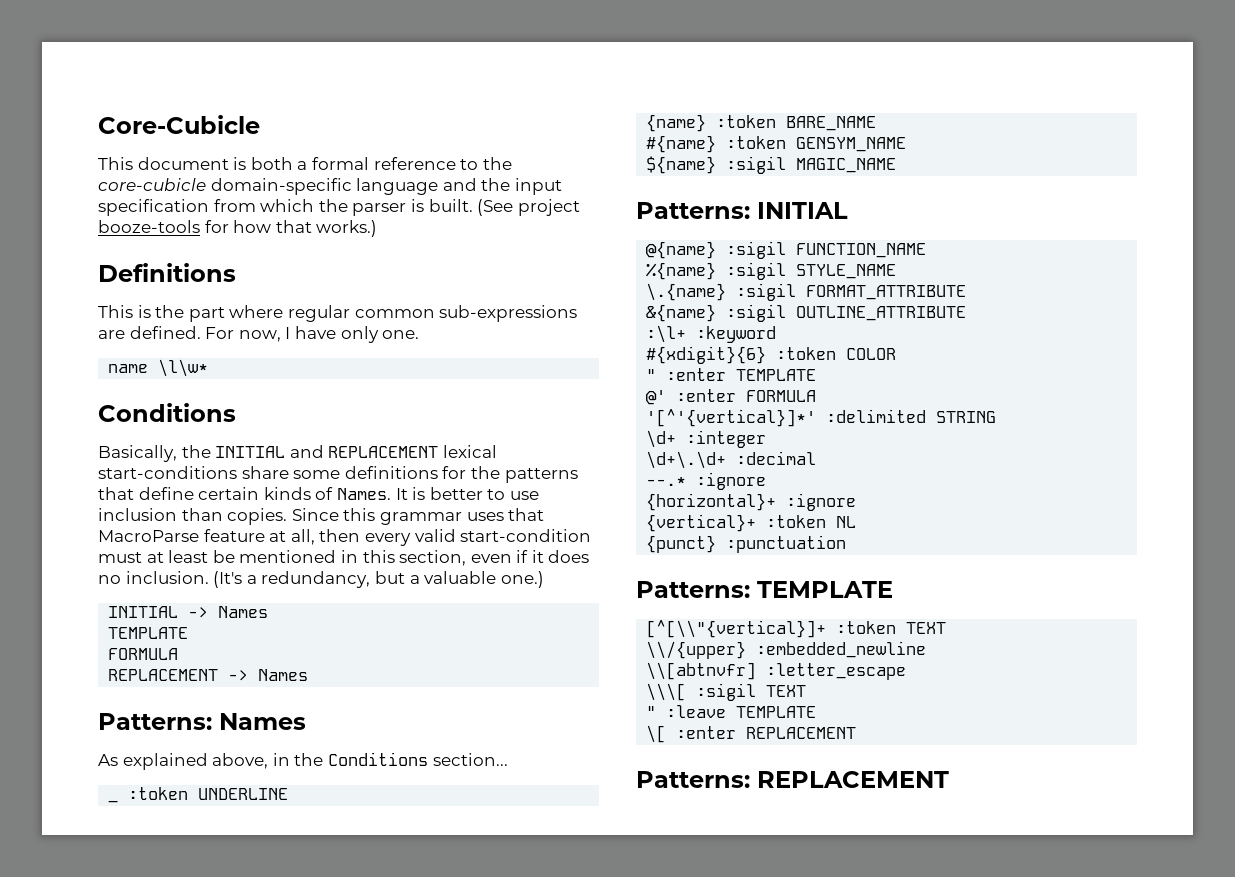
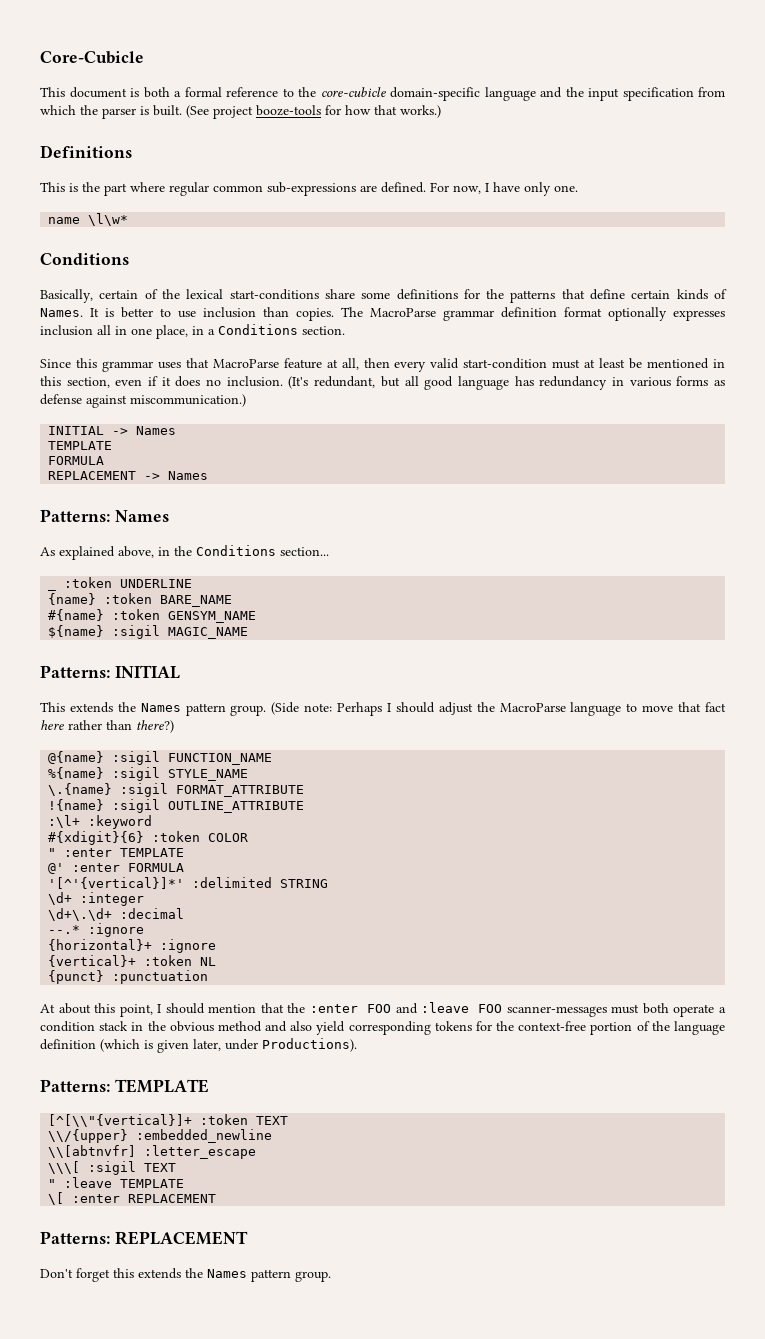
[181,445,439,458] the INITIAL and REPLACEMENT -> [99,289,180,299] certain of the
(288, 516) none -> [341,307,725,321] [40,324,345,339] The MacroParse grammar definition format optionally expresses inclusion all in one place, in a Conditions section. //
[246,571,544,588] a redundancy, but a valuable one.) -> [314,376,726,390] [40,394,246,408] redundant, but all good language has redundancy in various forms as defense against miscommunication.)
(848, 210) none -> [40,702,727,716] [40,720,174,733] // This extends the Names pattern group. (Side note: Perhaps I should adjust the MacroParse language to move that fact here rather than there?)
[646,304,717,322] &{name} -> [48,799,105,811] !{name}
(847, 544) none -> [40,1002,726,1017] [40,1021,725,1035] [40,1038,357,1053] // At about this point, I should mention that the :enter FOO and :leave FOO scanner-messages must both operate a condition stack in the obvious method and also yield corresponding tokens for the context-free portion of the language definition (which is given later, under Productions).
(949, 779) none -> [40,1268,331,1282] // Don't forget this extends the Names pattern group.

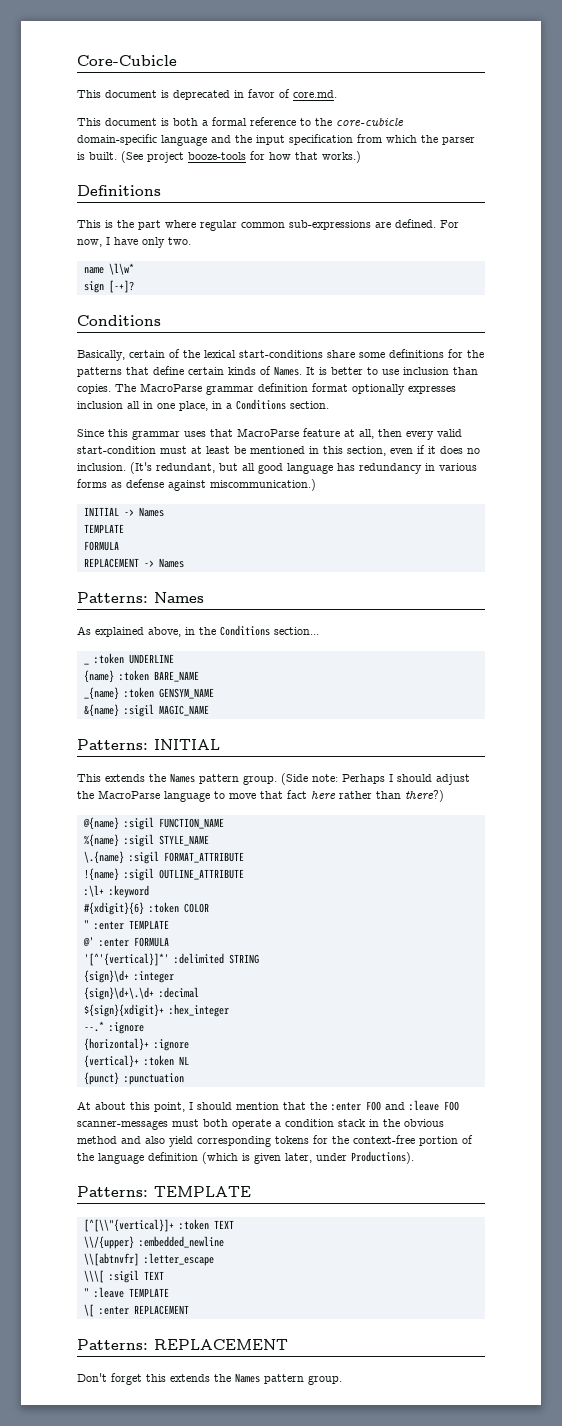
(144, 57) none -> [77,89,337,100] // This document is deprecated in favor of core.md.
[554,185,578,192] one. -> [168,237,191,245] two.
(129, 219) none -> [83,280,134,293] // sign [-+]?
[48,609,105,621] #{name} -> [83,687,119,700] _{name}
[48,625,105,638] ${name} -> [83,704,119,717] &{name}
[48,892,73,905] \d+ -> [83,970,129,983] {sign}\d+
[48,908,113,921] \d+\.\d+ -> [83,987,154,1000] {sign}\d+\.\d+
(185, 913) none -> [83,1004,229,1017] // ${sign}{xdigit}+ :hex_integer

